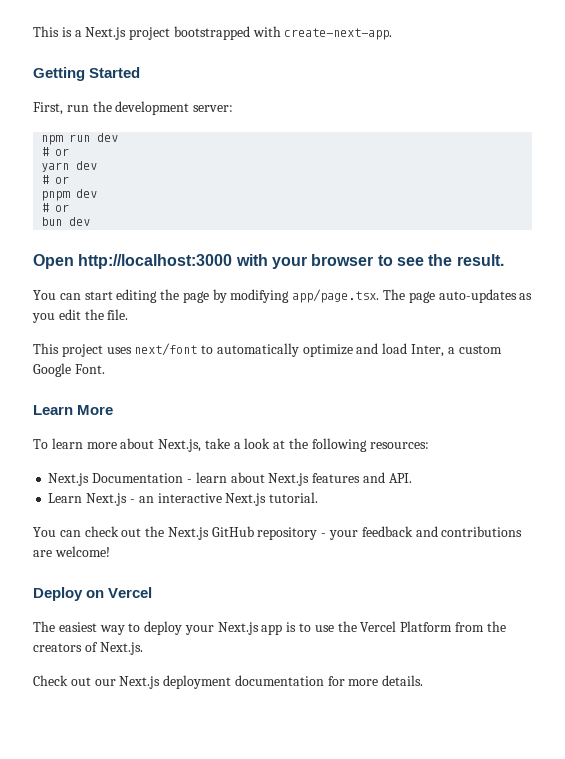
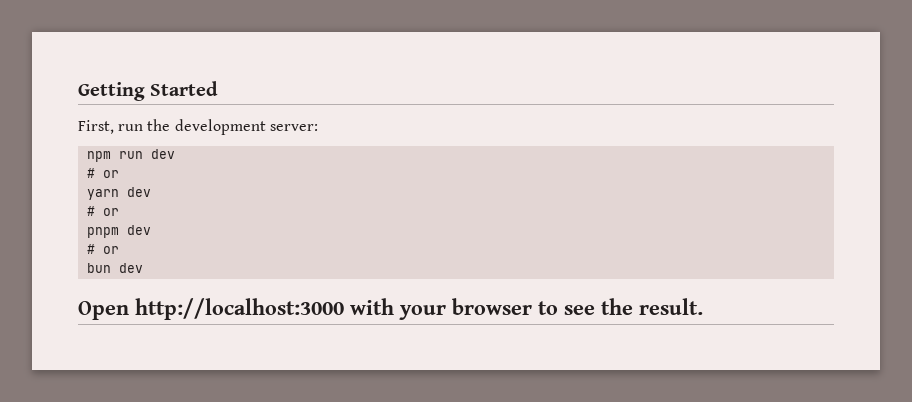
[33,26,393,40] This is a Next.js project bootstrapped with create-next-app. // -> (78, 91) none
[33,289,533,303] [32,309,129,323] [33,343,502,357] [33,363,105,377] [33,405,114,415] [33,438,429,452] [48,472,412,486] [48,492,319,506] [33,526,523,540] [33,546,110,557] [33,587,153,601] [33,621,506,635] [33,642,143,655] [33,675,424,689] // You can start editing the page by modifying app/page.tsx. The page auto-updates as you edit the file. // This project uses next/font to automatically optimize and load Inter, a custom Google Font. // Learn More // To learn more about Next.js, take a look at the following resources: // Next.js Documentation - learn about Next.js features and API. // Learn Next.js - an interactive Next.js tutorial. // You can check out the Next.js GitHub repository - your feedback and contributions are welcome! // Deploy on Vercel // The easiest way to deploy your Next.js app is to use the Vercel Platform from the creators of Next.js. // Check out our Next.js deployment documentation for more details. -> (703, 306) none

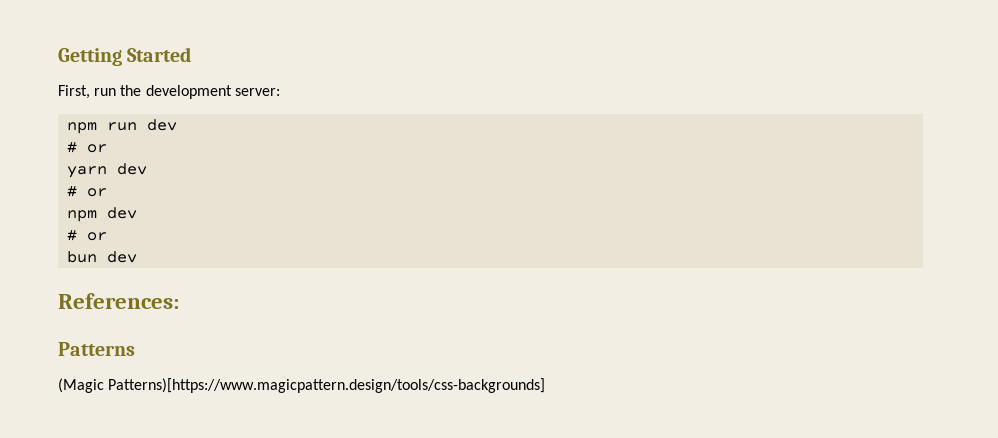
[87,227,120,238] pnpm -> [67,210,98,222] npm
[78,298,703,320] Open http://localhost:3000 with your browser to see the result. -> [58,293,179,309] [58,342,135,356] [58,378,546,393] References: // Patterns // (Magic Patterns)[https://www.magicpattern.design/tools/css-backgrounds]

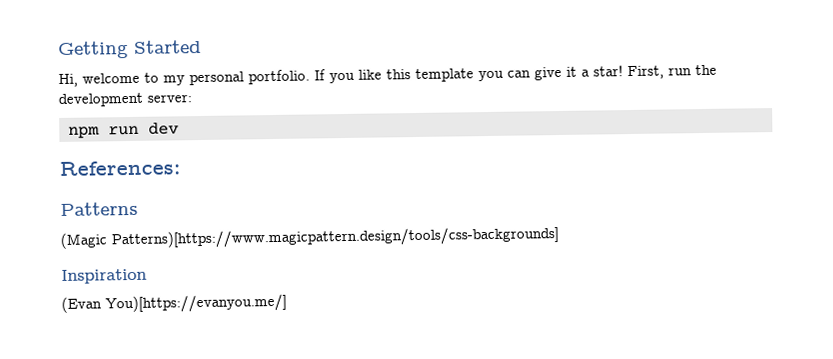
(192, 54) none -> [58,65,623,87] Hi, welcome to my personal portfolio. If you like this template you can give it a star!
[67,141,108,153] [67,163,148,178] [67,185,108,197] [67,207,138,222] [67,229,108,241] [67,251,138,263] // # or // yarn dev // # or // npm dev // # or // bun dev -> (179, 128) none
(546, 385) none -> [61,268,147,284] [61,293,287,314] // Inspiration // (Evan You)[https://evanyou.me/]

